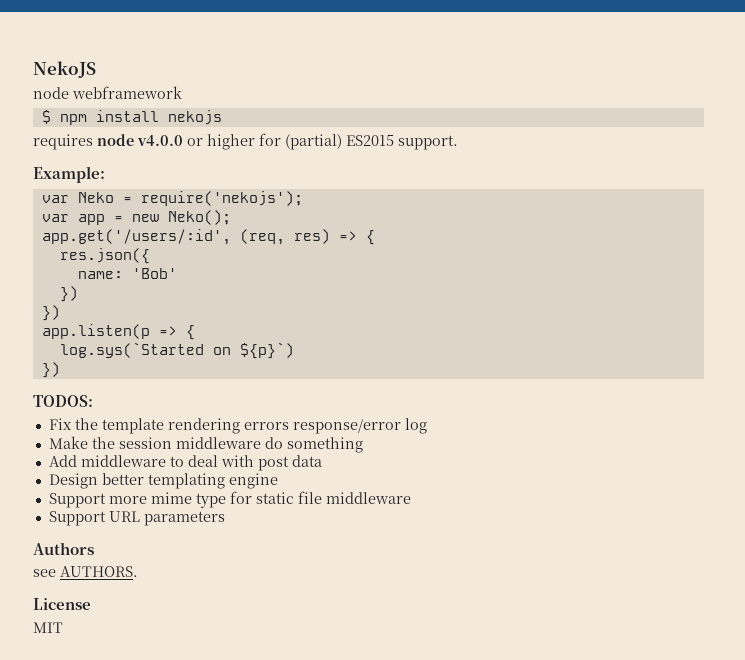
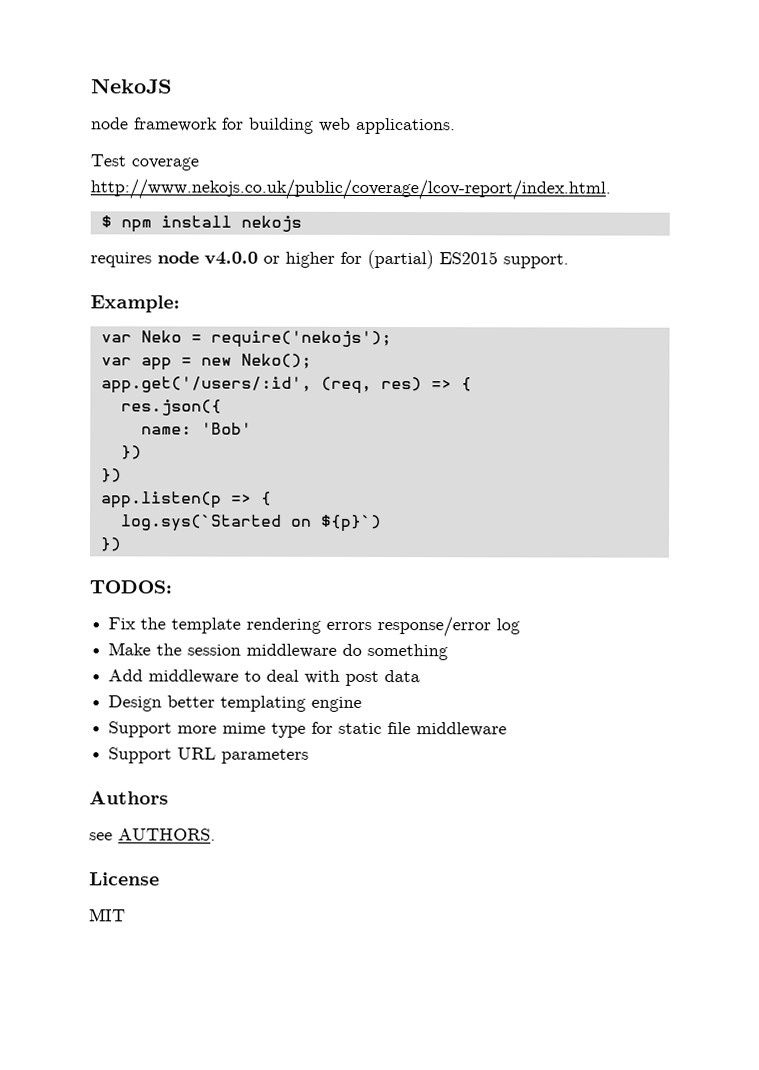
[72,86,182,99] webframework -> [133,117,456,135] [90,154,199,171] [90,178,611,201] framework for building web applications. // Test coverage http://www.nekojs.co.uk/public/coverage/lcov-report/index.html.

